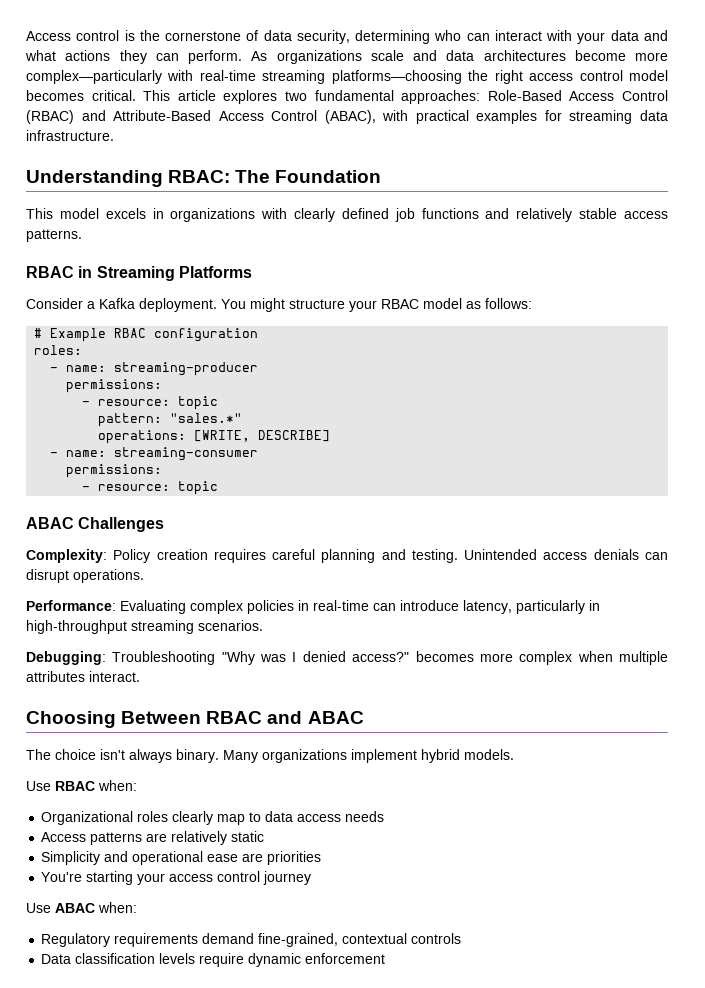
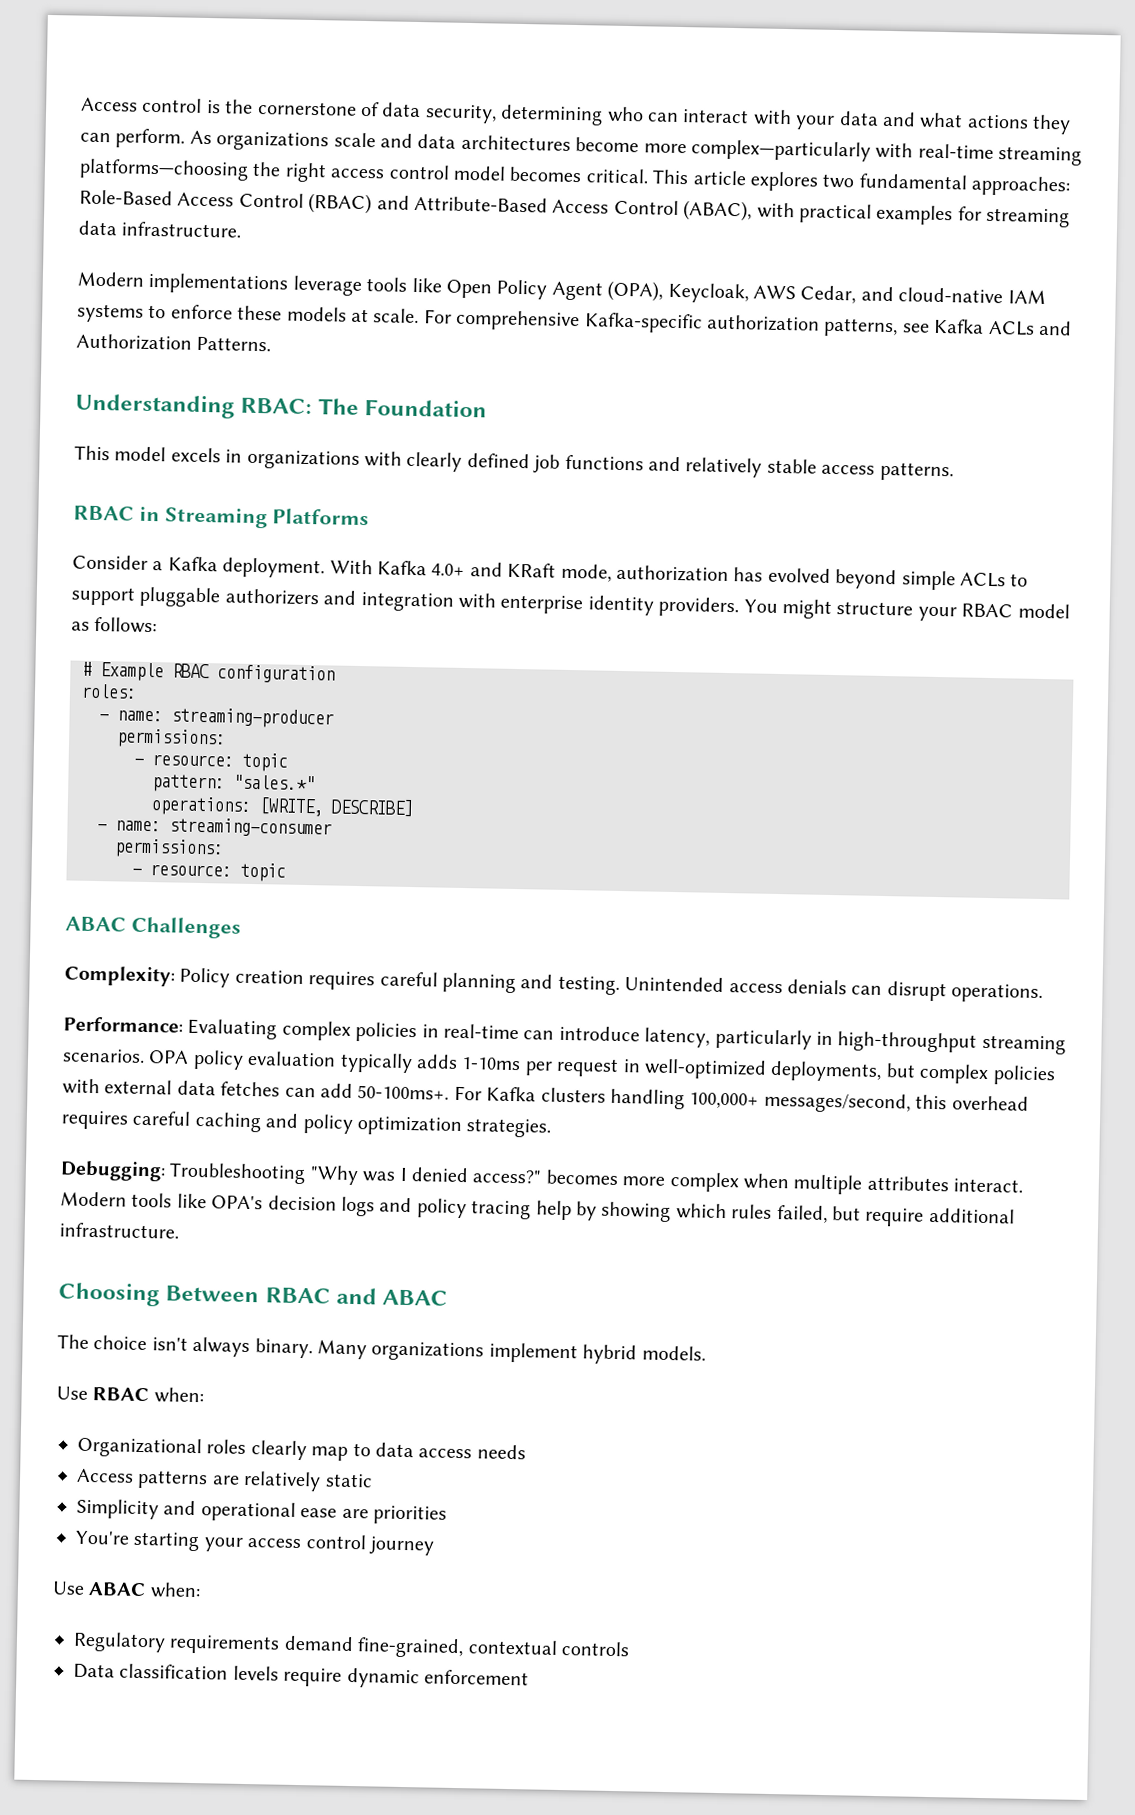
(114, 135) none -> [77,271,1046,304] [77,303,1072,338] [76,333,272,352] // Modern implementations leverage tools like Open Policy Agent (OPA), Keycloak, AWS Cedar, and cloud-native IAM systems to enforce these models at scale. For comprehensive Kafka-specific authorization patterns, see Kafka ACLs and Authorization Patterns.
(217, 305) none -> [329,559,1029,591] [71,586,740,618] With Kafka 4.0+ and KRaft mode, authorization has evolved beyond simple ACLs to support pluggable authorizers and integration with enterprise identity providers.
(263, 625) none -> [148,1049,1056,1086] [62,1078,1029,1114] [61,1110,552,1138] OPA policy evaluation typically adds 1-10ms per request in well-optimized deployments, but complex policies with external data fetches can add 50-100ms+. For Kafka clusters handling 100,000+ messages/second, this overhead requires careful caching and policy optimization strategies.
(140, 676) none -> [60,1191,1015,1227] [59,1222,179,1239] Modern tools like OPA's decision logs and policy tracing help by showing which rules failed, but require additional infrastructure.

